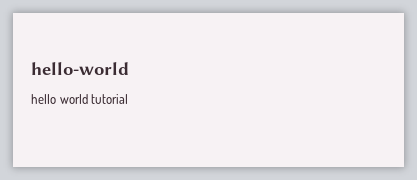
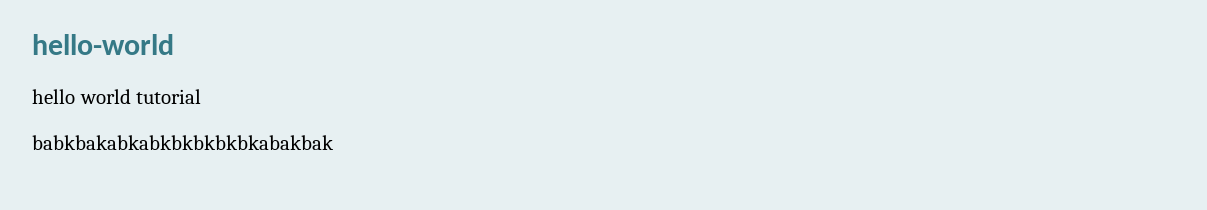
(129, 99) none -> [32,135,334,150] // babkbakabkabkbkbkbkbkabakbak

